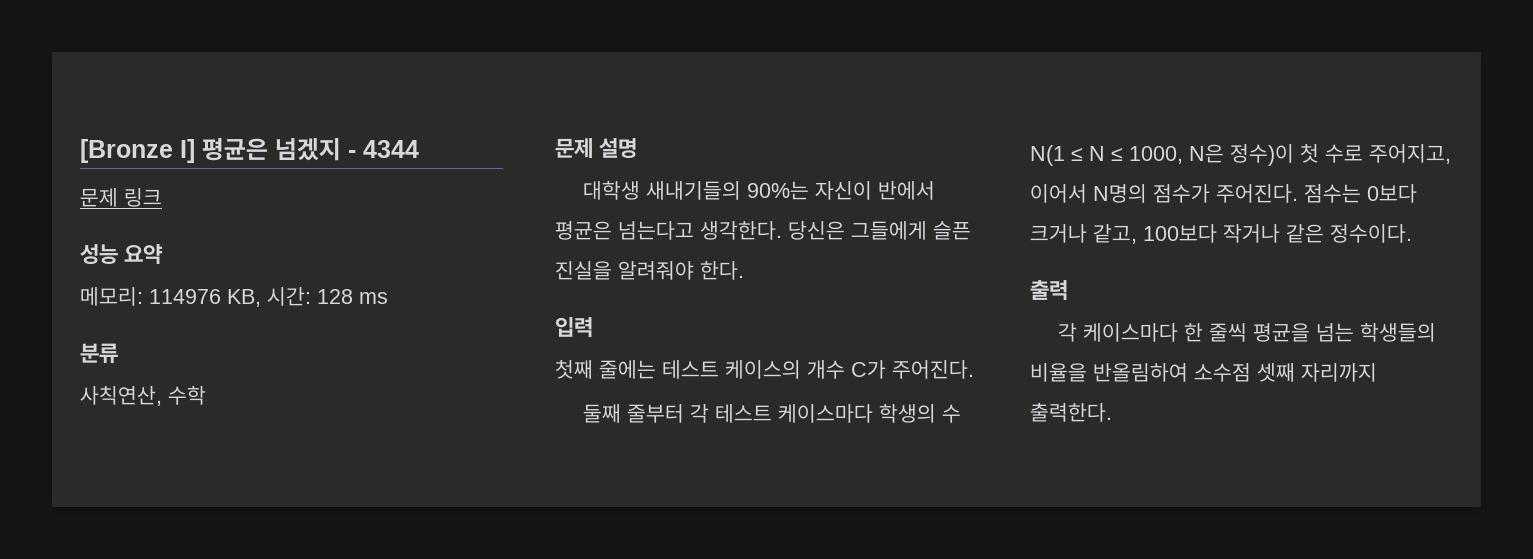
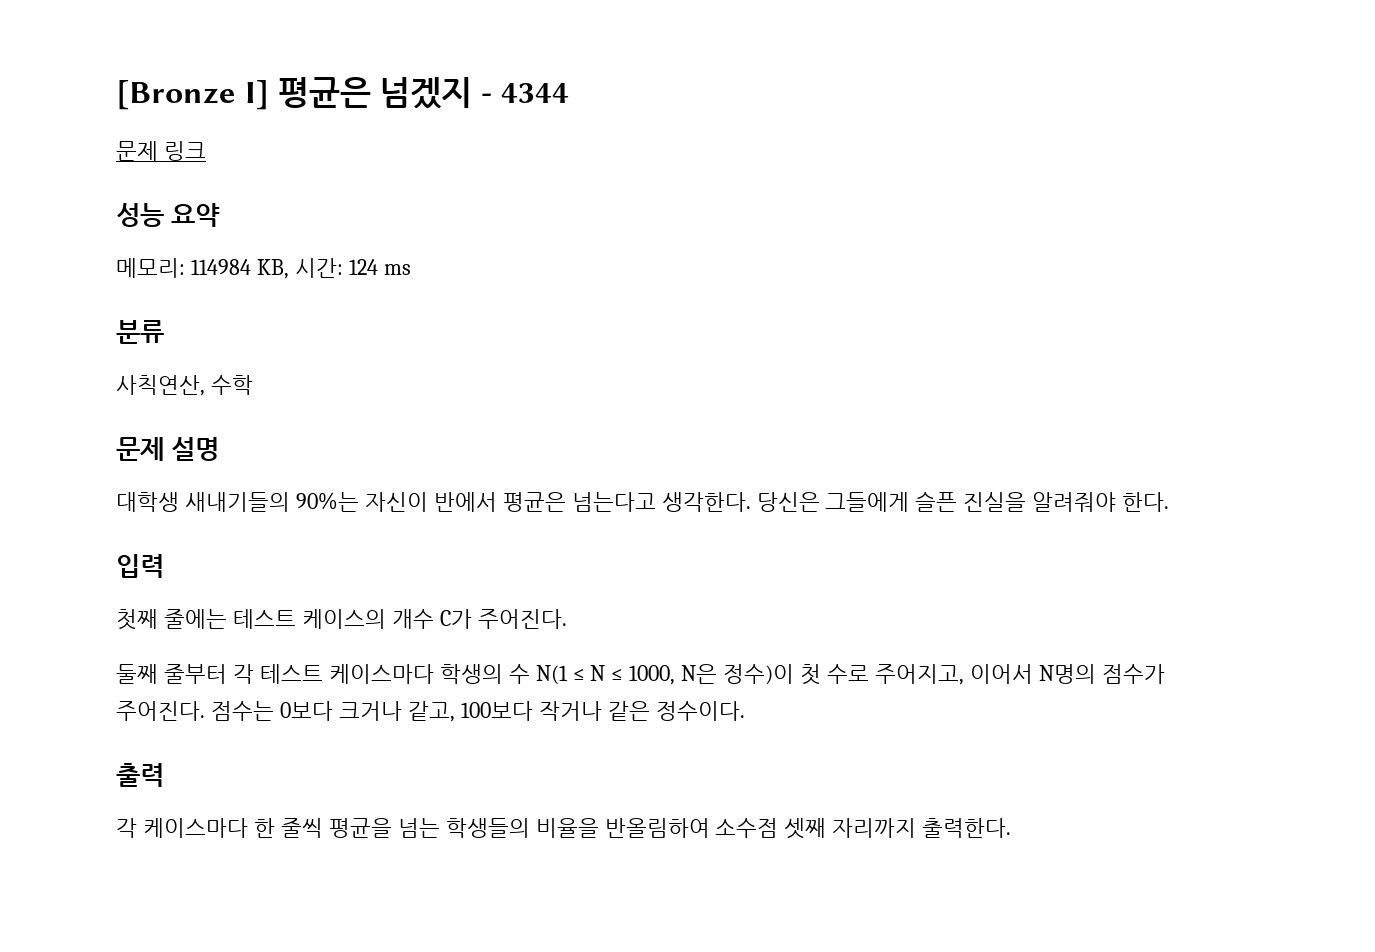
[149,289,221,304] 114976 -> [190,259,251,275] 114984
[317,289,353,304] 128 -> [348,259,378,275] 124

